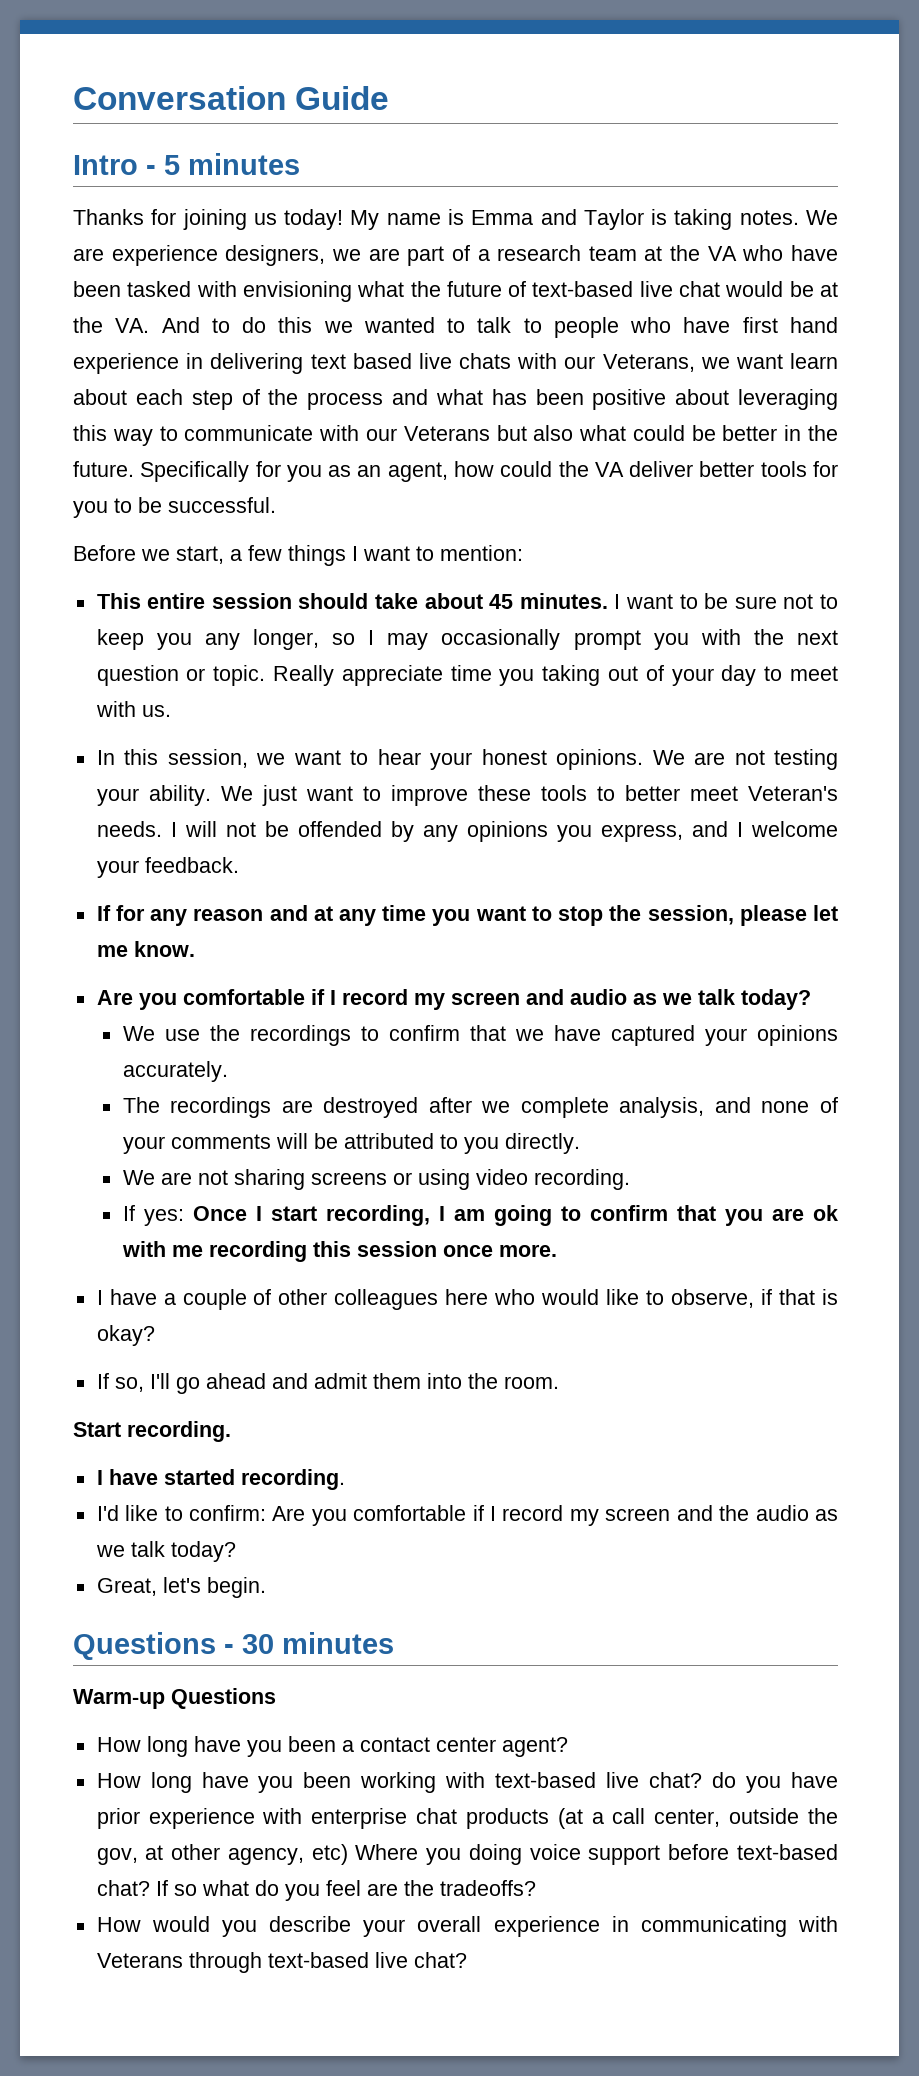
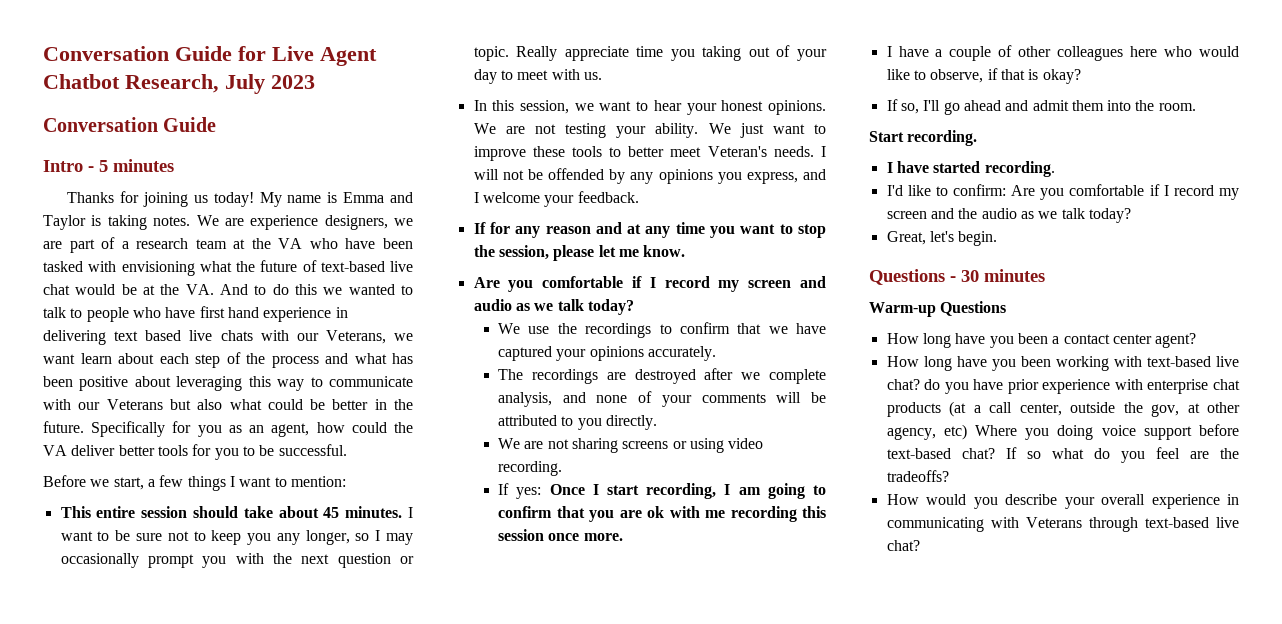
[73,86,390,110] Conversation Guide -> [43,46,377,66] [43,74,315,94] [43,117,217,132] Conversation Guide for Live Agent Chatbot Research, July 2023 // Conversation Guide

